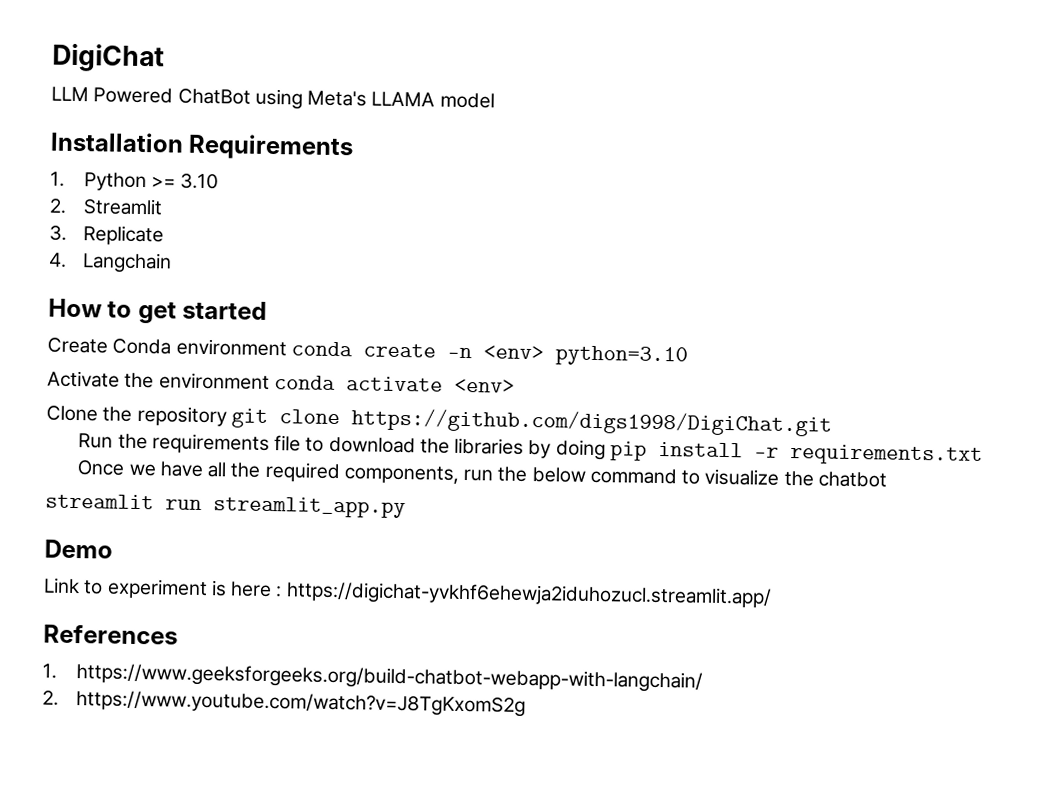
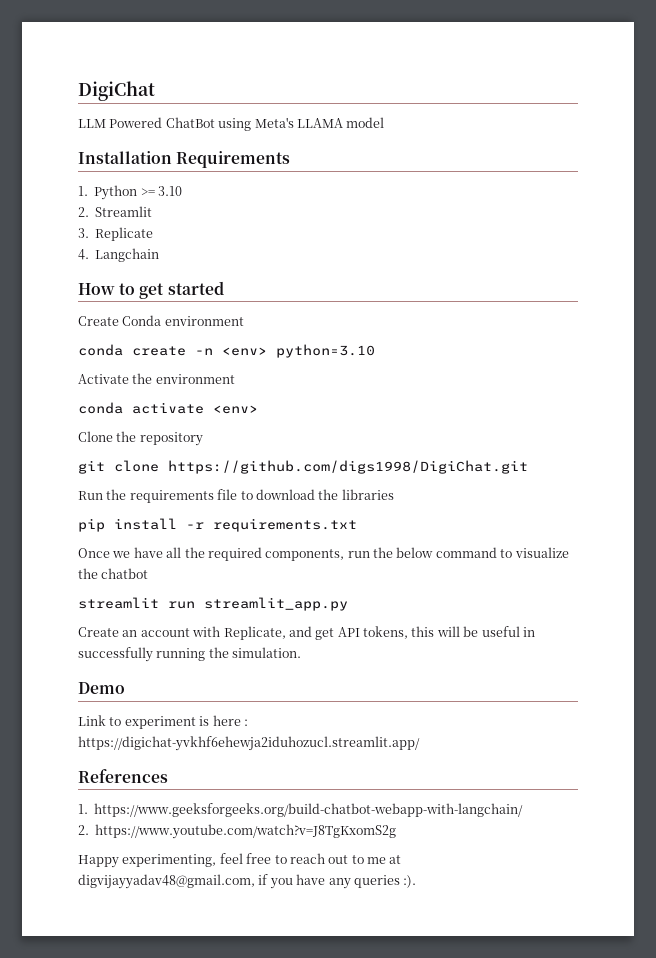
(287, 347) none -> (244, 321) //
(270, 381) none -> (235, 379) //
(227, 416) none -> (203, 439) //
[528,439,606,461] by doing -> (394, 494) //
(406, 507) none -> [78,626,535,640] [78,647,302,662] // Create an account with Replicate, and get API tokens, this will be useful in successfully running the simulation.
(526, 703) none -> [78,853,402,868] [78,874,417,889] // Happy experimenting, feel free to reach out to me at digvijayyadav48@gmail.com, if you have any queries :).

